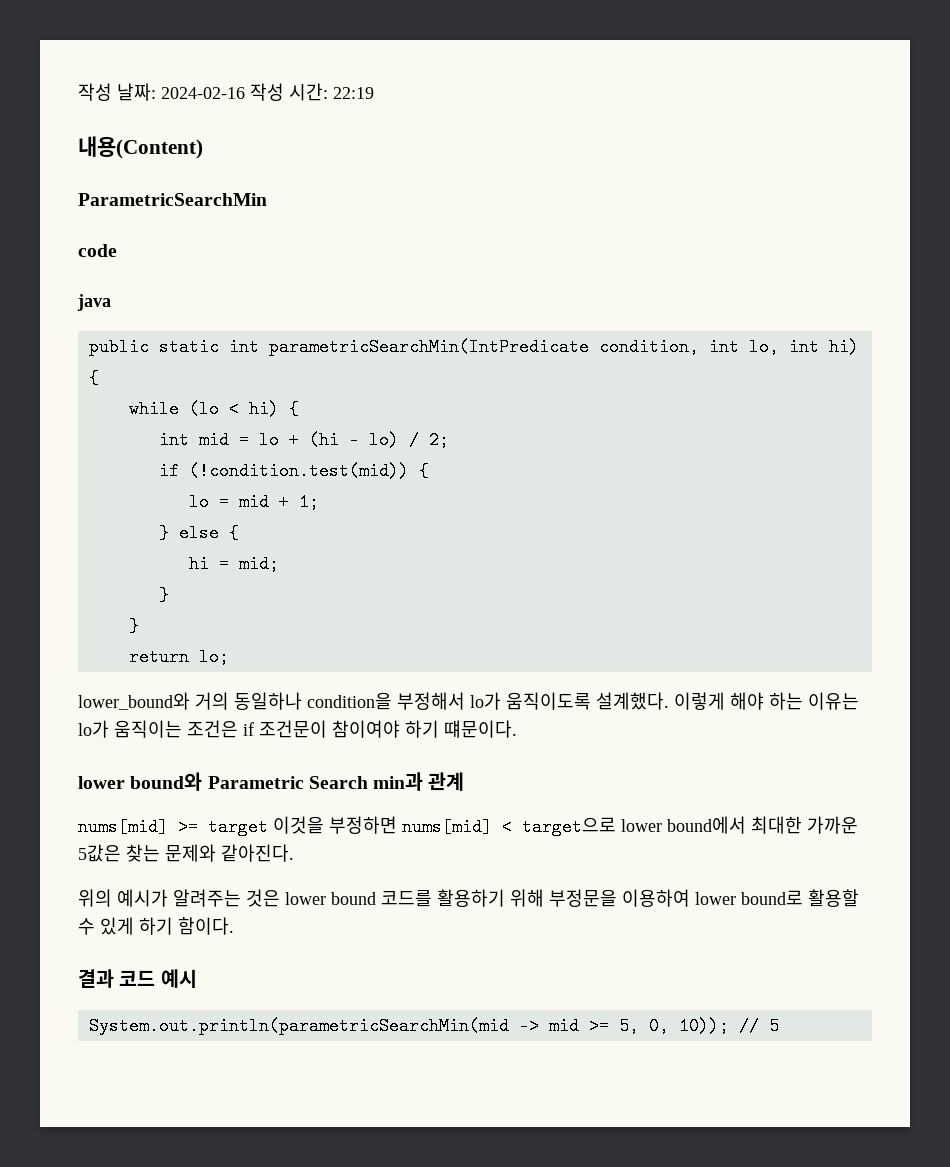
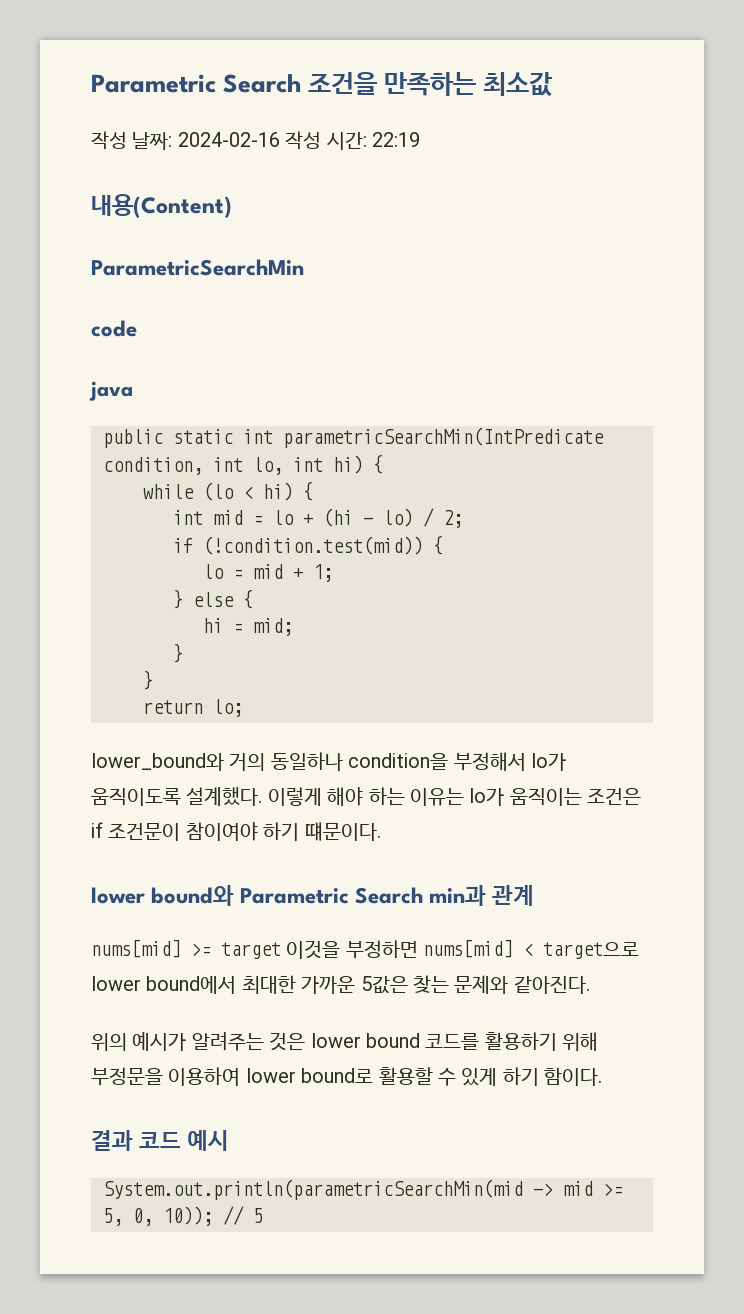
(78, 92) none -> [91,72,554,97] Parametric Search 조건을 만족하는 최소값 //

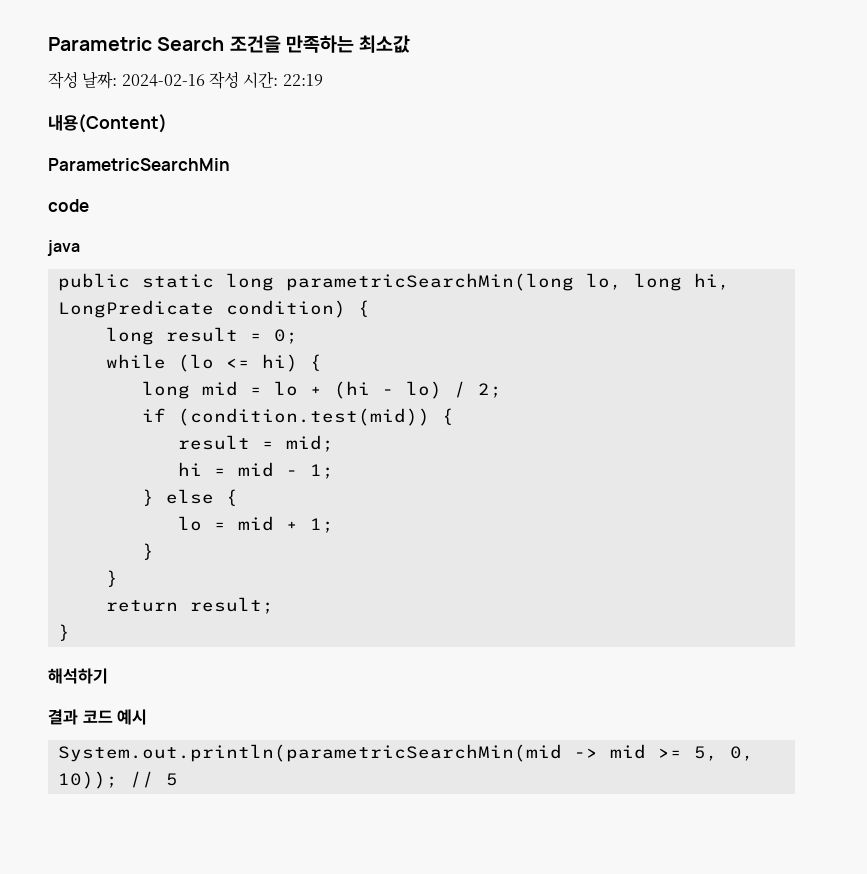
[243,427,604,448] [103,454,383,475] [143,481,313,501] [173,510,203,525] int parametricSearchMin(IntPredicate condition, int lo, int hi) { // while (lo < hi) { // int -> [225,273,730,291] [57,300,370,318] [105,327,298,345] [105,354,322,372] [141,381,190,399] long parametricSearchMin(long lo, long hi, LongPredicate condition) { // long result = 0; // while (lo <= hi) { // long
[203,536,423,555] (!condition.test(mid)) -> [177,408,454,426] [177,435,334,452] [177,462,334,479] [141,489,214,506] (condition.test(mid)) { // result = mid; // hi = mid - 1; // } else
[193,589,253,609] [203,618,293,636] [173,643,183,663] [143,670,153,690] [143,699,243,717] [91,752,566,771] [91,787,642,806] [91,822,381,841] [91,885,535,906] [91,939,640,959] [91,975,590,994] [91,1031,599,1051] [91,1067,603,1086] else { // hi = mid; // } // } // return lo; // lower_bound와 거의 동일하나 condition을 부정해서 lo가 움직이도록 설계했다. 이렇게 해야 하는 이유는 lo가 움직이는 조건은 if 조건문이 참이여야 하기 떄문이다. // lower bound와 Parametric Search min과 관계 // nums[mid] >= target 이것을 부정하면 nums[mid] < target으로 lower bound에서 최대한 가까운 5값은 찾는 문제와 같아진다. // 위의 예시가 알려주는 것은 lower bound 코드를 활용하기 위해 부정문을 이용하여 lower bound로 활용할 수 있게 하기 함이다. -> [105,570,118,587] [105,597,274,614] [57,624,70,641] [48,668,108,684] // } // return result; // } // 해석하기

